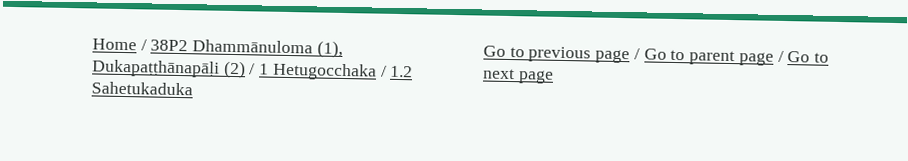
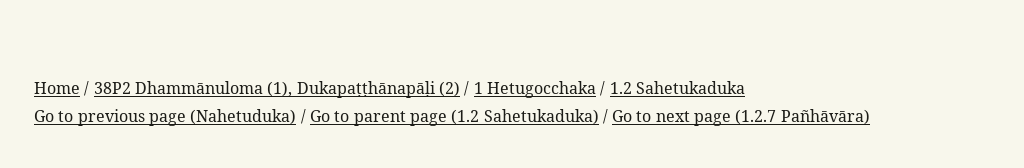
(631, 56) none -> [190,109,297,125] (Nahetuduka)
(774, 59) none -> [451,109,599,125] (1.2 Sahetukaduka)
(554, 77) none -> [735,109,870,125] (1.2.7 Pañhāvāra)

